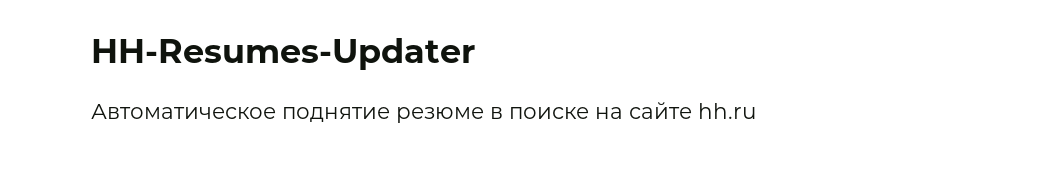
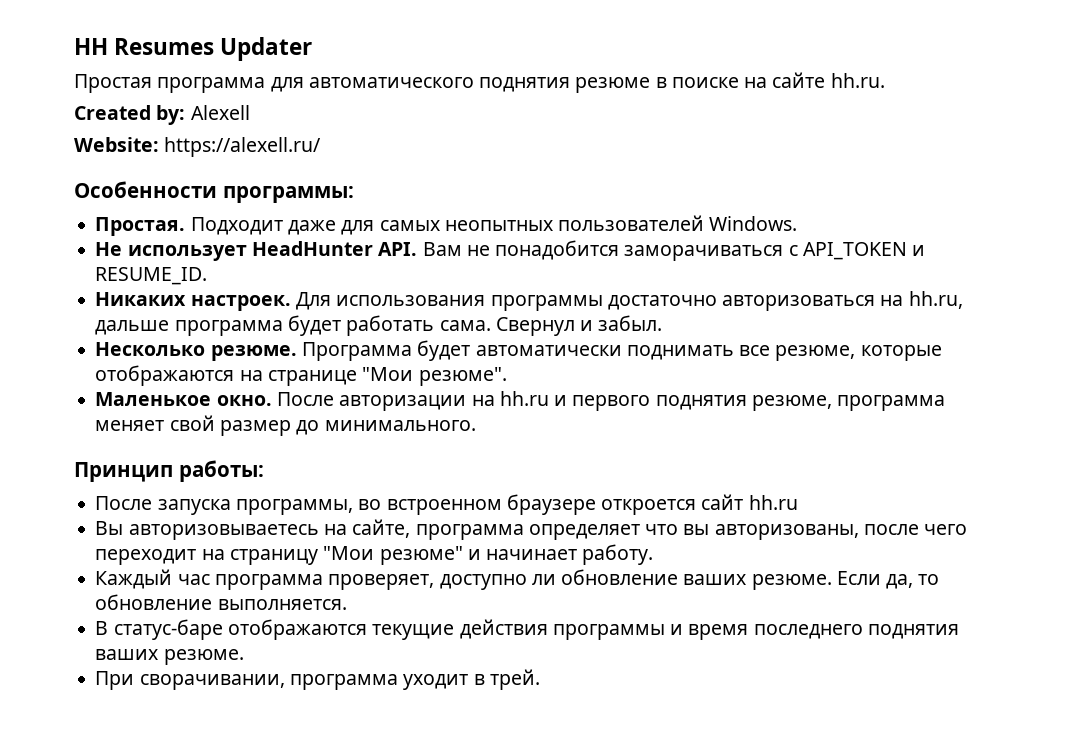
[91,38,475,70] [91,104,390,122] HH-Resumes-Updater // Автоматическое поднятие -> [74,37,313,61] [74,74,571,93] HH Resumes Updater // Простая программа для автоматического поднятия
[698,103,756,119] hh.ru -> [830,73,885,88] [74,105,250,125] [74,137,322,157] [74,181,354,203] [95,215,798,236] [95,240,926,261] [95,267,208,285] [95,291,963,311] [95,315,663,336] [95,340,942,361] [95,365,507,386] [95,391,946,411] [95,415,476,436] [74,460,264,482] [95,494,798,515] [95,519,968,540] [95,544,654,565] [95,569,940,590] [95,594,347,610] [95,619,959,640] [95,649,244,665] [95,669,540,690] hh.ru. // Created by: Alexell // Website: https://alexell.ru/ // Особенности программы: // Простая. Подходит даже для самых неопытных пользователей Windows. // Не использует HeadHunter API. Вам не понадобится заморачиваться с API_TOKEN и RESUME_ID. // Никаких настроек. Для использования программы достаточно авторизоваться на hh.ru, дальше программа будет работать сама. Свернул и забыл. // Несколько резюме. Программа будет автоматически поднимать все резюме, которые отображаются на странице "Мои резюме". // Маленькое окно. После авторизации на hh.ru и первого поднятия резюме, программа меняет свой размер до минимального. // Принцип работы: // После запуска программы, во встроенном браузере откроется сайт hh.ru // Вы авторизовываетесь на сайте, программа определяет что вы авторизованы, после чего переходит на страницу "Мои резюме" и начинает работу. // Каждый час программа проверяет, доступно ли обновление ваших резюме. Если да, то обновление выполняется. // В статус-баре отображаются текущие действия программы и время последнего поднятия ваших резюме. // При сворачивании, программа уходит в трей.

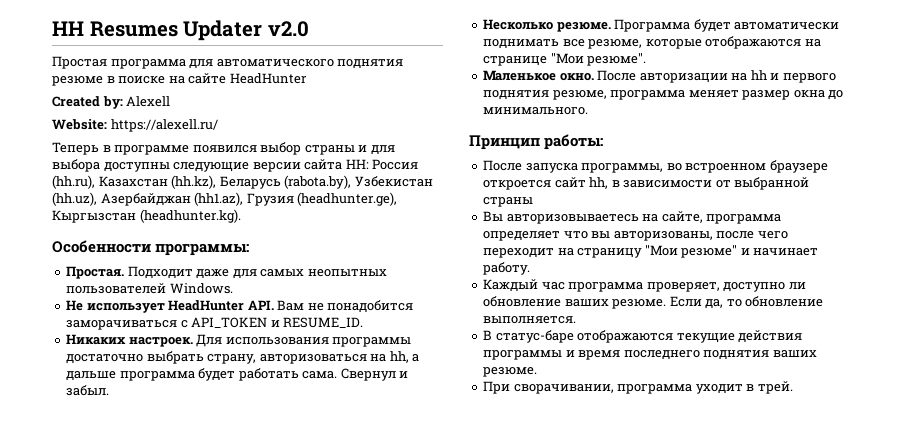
(313, 49) none -> [267,21,309,37] v2.0
[830,73,885,88] hh.ru. -> [229,73,307,84] HeadHunter
(322, 147) none -> [52,142,395,155] [52,159,419,172] [52,175,433,189] [52,192,398,206] [52,209,241,223] // Теперь в программе появился выбор страны и для выбора доступны следующие версии сайта HH: Россия (hh.ru), Казахстан (hh.kz), Беларусь (rabota.by), Узбекистан (hh.uz), Азербайджан (hh1.az), Грузия (headhunter.ge), Кыргызстан (headhunter.kg).
[722,291,963,311] авторизоваться на hh.ru, -> [146,351,420,364] выбрать страну, авторизоваться на hh, а
[499,391,549,406] hh.ru -> [750,70,767,80] hh
[169,415,291,436] свой размер -> [742,90,825,100] размер окна
[748,495,798,510] hh.ru -> [589,177,810,190] [483,197,534,207] hh, в зависимости от выбранной страны

